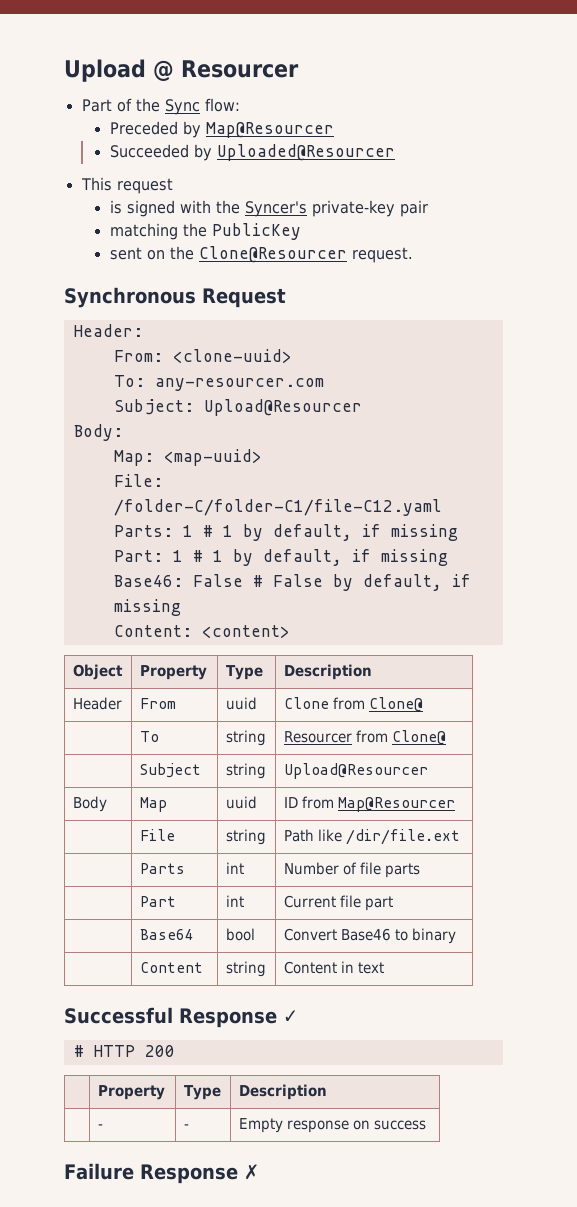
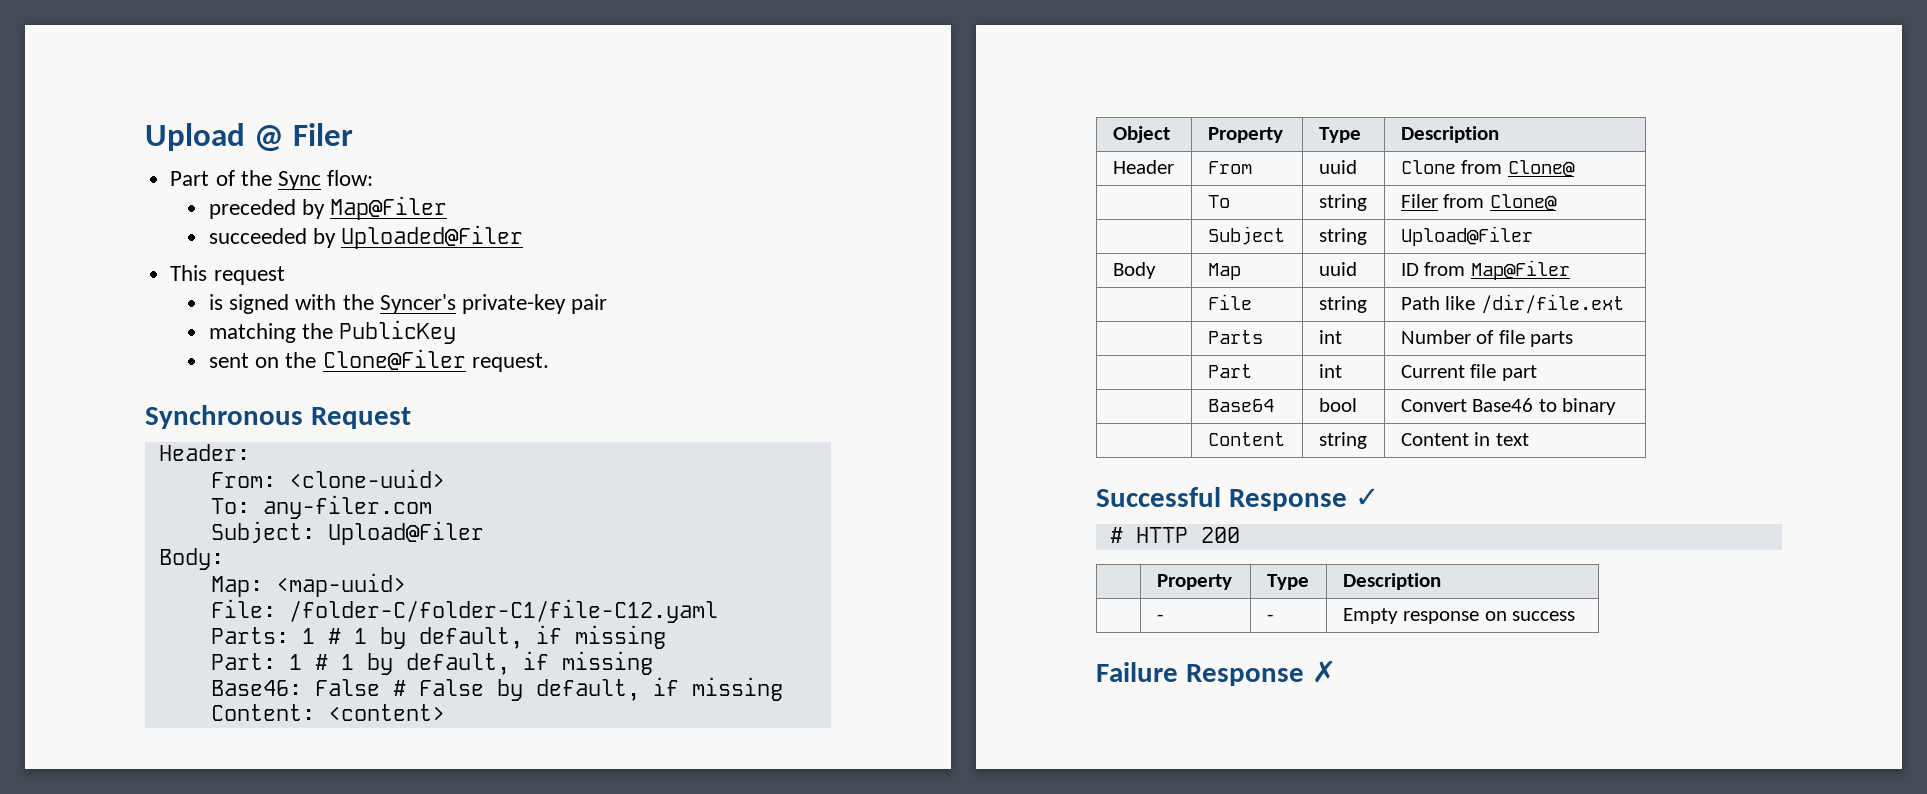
[181,60,299,78] Resourcer -> [292,123,353,146] Filer
[109,121,334,138] [109,144,395,161] Preceded by Map@Resourcer // Succeeded by Uploaded@Resourcer -> [208,196,448,220] [208,225,524,249] preceded by Map@Filer // succeeded by Uploaded@Filer
[198,246,347,263] Clone@Resourcer -> [322,349,466,370] Clone@Filer
[154,378,324,391] any-resourcer.com -> [262,495,432,519] any-filer.com
[203,399,362,416] Upload@Resourcer -> [327,521,484,545] Upload@Filer
[283,731,352,743] Resourcer -> [1400,194,1438,208] Filer
[283,763,428,779] Upload@Resourcer -> [1400,226,1533,246] Upload@Filer
[337,797,455,812] Map@Resourcer -> [1470,260,1570,280] Map@Filer

